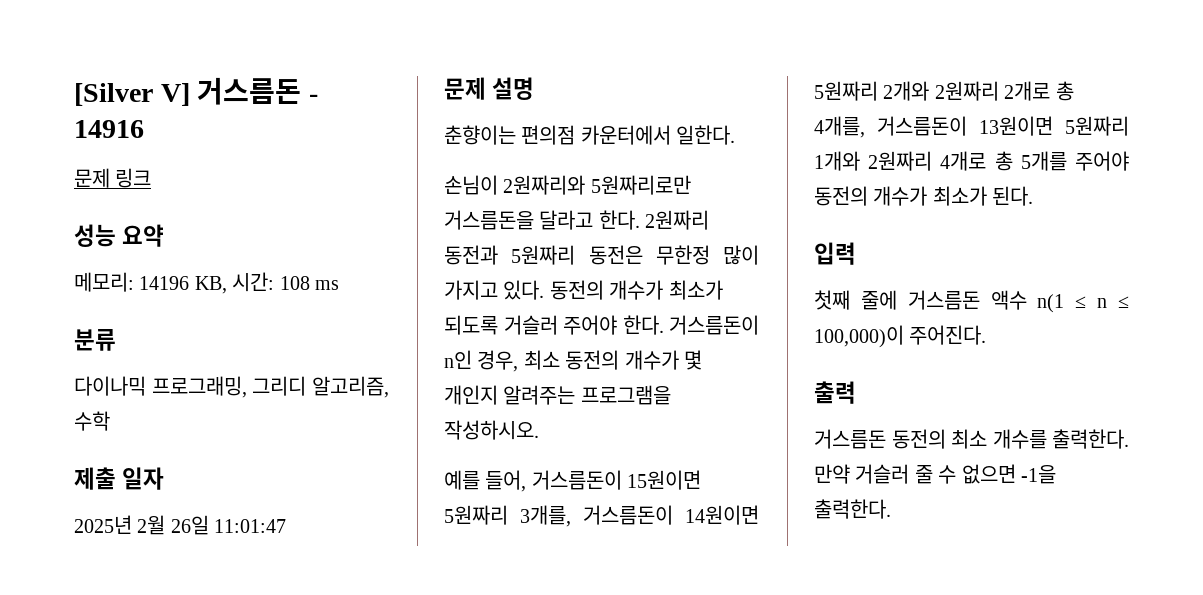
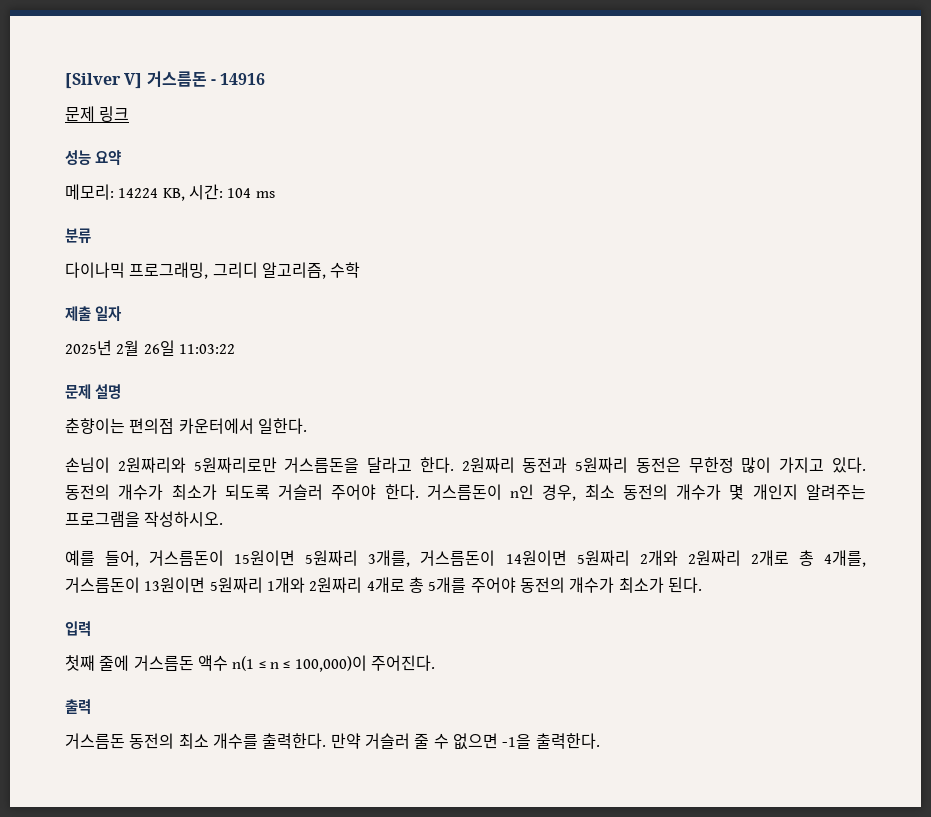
[139,276,190,290] 14196 -> [118,188,159,198] 14224
[279,276,310,290] 108 -> [227,188,252,198] 104
[214,519,287,533] 11:01:47 -> [178,344,235,354] 11:03:22

